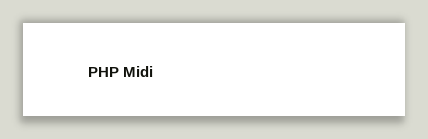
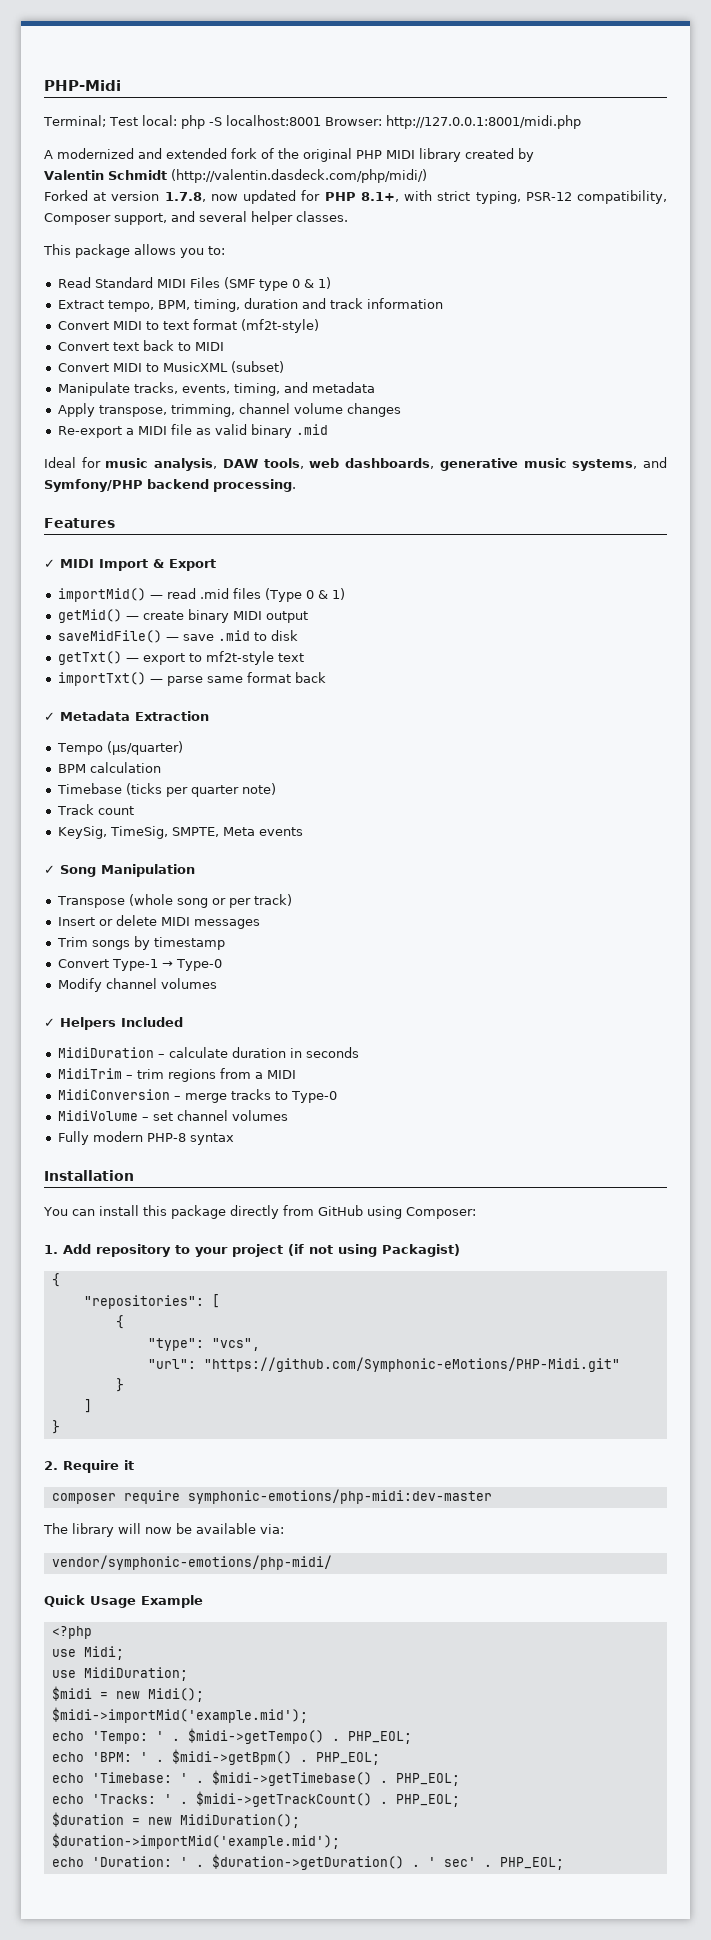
[88,66,154,77] PHP Midi -> [44,80,121,91] [43,115,581,129] [44,148,534,162] [44,169,427,183] [44,190,667,204] [44,211,348,225] [43,244,225,258] [57,277,331,291] [57,298,443,312] [57,319,319,333] [57,340,224,351] [57,361,284,373] [57,382,375,396] [57,403,401,417] [57,424,328,438] [44,457,668,471] [44,479,296,492] [44,518,115,528] [44,559,216,571] [57,588,345,602] [57,609,308,623] [57,630,298,643] [57,651,304,665] [57,672,326,686] [44,711,209,721] [56,741,183,755] [57,762,161,773] [56,783,276,797] [56,804,134,815] [57,826,303,839] [44,864,195,877] [56,894,292,908] [57,915,260,929] [56,936,225,950] [57,959,222,971] [57,978,217,992] [44,1017,183,1030] [57,1047,359,1058] [57,1068,296,1082] [57,1089,337,1103] [57,1110,288,1121] [57,1131,234,1145] [44,1170,134,1181] [43,1205,476,1219] [44,1244,460,1257] [51,1273,60,1287] [83,1294,220,1309] [115,1315,124,1329] [147,1338,260,1351] [147,1357,620,1372] [115,1378,124,1392] [83,1399,92,1413] [51,1420,60,1434] [44,1460,134,1473] [51,1489,492,1504] [43,1523,284,1537] [51,1555,332,1570] [44,1595,203,1608] [51,1626,92,1639] [51,1646,124,1660] [51,1667,188,1681] [51,1686,204,1702] [51,1707,308,1723] [51,1728,412,1744] [51,1749,380,1765] [51,1770,460,1786] [51,1791,460,1807] [51,1812,300,1828] [51,1833,340,1849] [51,1854,564,1870] PHP-Midi // Terminal; Test local: php -S localhost:8001 Browser: http://127.0.0.1:8001/midi.php // A modernized and extended fork of the original PHP MIDI library created by // Valentin Schmidt (http://valentin.dasdeck.com/php/midi/) // Forked at version 1.7.8, now updated for PHP 8.1+, with strict typing, PSR-12 compatibility, Composer support, and several helper classes. // This package allows you to: // Read Standard MIDI Files (SMF type 0 & 1) // Extract tempo, BPM, timing, duration and track information // Convert MIDI to text format (mf2t-style) // Convert text back to MIDI // Convert MIDI to MusicXML (subset) // Manipulate tracks, events, timing, and metadata // Apply transpose, trimming, channel volume changes // Re-export a MIDI file as valid binary .mid // Ideal for music analysis, DAW tools, web dashboards, generative music systems, and Symfony/PHP backend processing. // Features // ✓ MIDI Import & Export // importMid() — read .mid files (Type 0 & 1) // getMid() — create binary MIDI output // saveMidFile() — save .mid to disk // getTxt() — export to mf2t-style text // importTxt() — parse same format back // ✓ Metadata Extraction // Tempo (µs/quarter) // BPM calculation // Timebase (ticks per quarter note) // Track count // KeySig, TimeSig, SMPTE, Meta events // ✓ Song Manipulation // Transpose (whole song or per track) // Insert or delete MIDI messages // Trim songs by timestamp // Convert Type-1 → Type-0 // Modify channel volumes // ✓ Helpers Included // MidiDuration – calculate duration in seconds // MidiTrim – trim regions from a MIDI // MidiConversion – merge tracks to Type-0 // MidiVolume – set channel volumes // Fully modern PHP-8 syntax // Installation // You can install this package directly from GitHub using Composer: // 1. Add repository to your project (if not using Packagist) // { // "repositories": [ // { // "type": "vcs", // "url": "https://github.com/Symphonic-eMotions/PHP-Midi.git" // } // ] // } // 2. Require it // composer require symphonic-emotions/php-midi:dev-master // The library will now be available via: // vendor/symphonic-emotions/php-midi/ // Quick Usage Example // <?php // use Midi; // use MidiDuration; // $midi = new Midi(); // $midi->importMid('example.mid'); // echo 'Tempo: ' . $midi->getTempo() . PHP_EOL; // echo 'BPM: ' . $midi->getBpm() . PHP_EOL; // echo 'Timebase: ' . $midi->getTimebase() . PHP_EOL; // echo 'Tracks: ' . $midi->getTrackCount() . PHP_EOL; // $duration = new MidiDuration(); // $duration->importMid('example.mid'); // echo 'Duration: ' . $duration->getDuration() . ' sec' . PHP_EOL;

